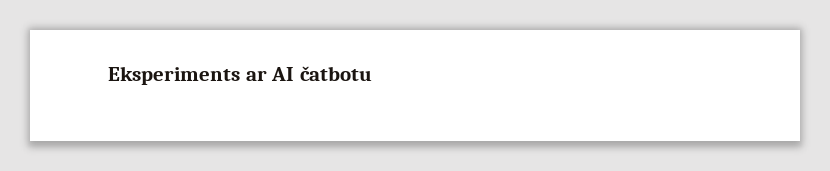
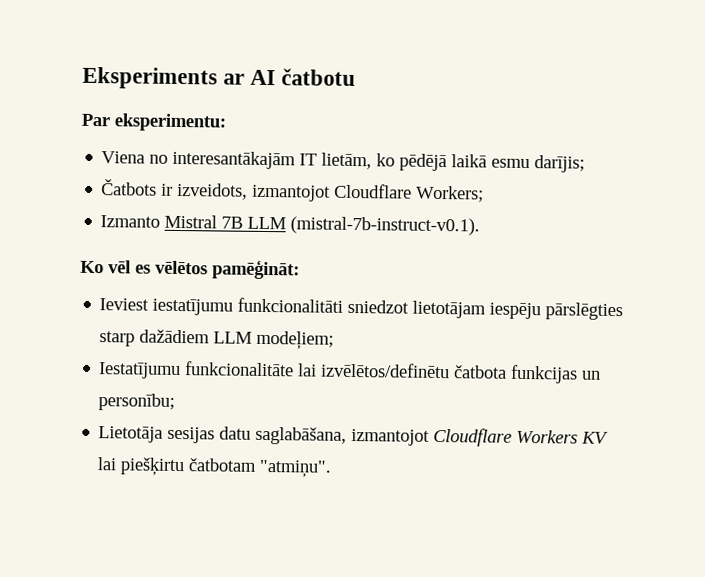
(373, 73) none -> [81,113,226,132] [101,150,586,173] [101,179,485,203] [100,214,481,236] [80,259,300,280] [99,297,624,321] [99,329,335,350] [98,361,602,384] [98,393,176,411] [98,426,610,447] [97,457,333,478] // Par eksperimentu: // Viena no interesantākajām IT lietām, ko pēdējā laikā esmu darījis; // Čatbots ir izveidots, izmantojot Cloudflare Workers; // Izmanto Mistral 7B LLM (mistral-7b-instruct-v0.1). // Ko vēl es vēlētos pamēģināt: // Ieviest iestatījumu funkcionalitāti sniedzot lietotājam iespēju pārslēgties starp dažādiem LLM modeļiem; // Iestatījumu funkcionalitāte lai izvēlētos/definētu čatbota funkcijas un personību; // Lietotāja sesijas datu saglabāšana, izmantojot Cloudflare Workers KV lai piešķirtu čatbotam "atmiņu".

